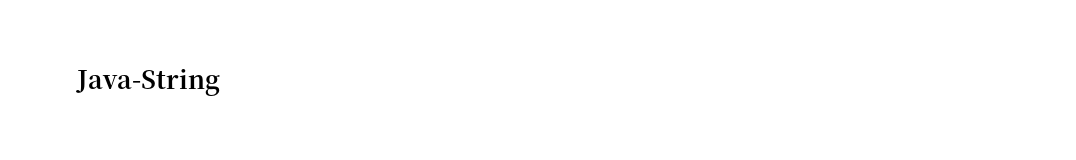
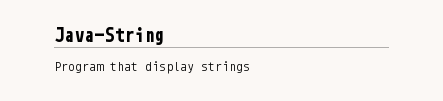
(220, 82) none -> [54,61,250,74] // Program that display strings

